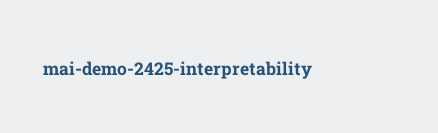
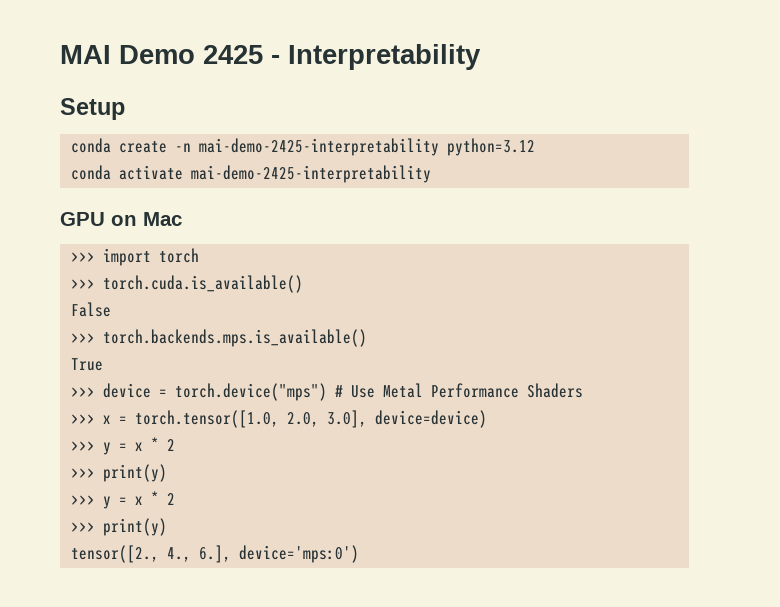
[43,61,312,79] mai-demo-2425-interpretability -> [60,44,481,70] [60,98,125,120] [70,138,535,156] [70,165,431,183] [60,212,182,226] [70,248,199,266] [70,275,303,293] [70,302,111,317] [70,329,367,347] [70,358,103,371] [70,383,583,401] [70,410,487,428] [70,437,175,455] [70,464,167,482] [70,491,175,509] [70,518,167,536] [70,545,359,563] MAI Demo 2425 - Interpretability // Setup // conda create -n mai-demo-2425-interpretability python=3.12 // conda activate mai-demo-2425-interpretability // GPU on Mac // >>> import torch // >>> torch.cuda.is_available() // False // >>> torch.backends.mps.is_available() // True // >>> device = torch.device("mps") # Use Metal Performance Shaders // >>> x = torch.tensor([1.0, 2.0, 3.0], device=device) // >>> y = x * 2 // >>> print(y) // >>> y = x * 2 // >>> print(y) // tensor([2., 4., 6.], device='mps:0')

